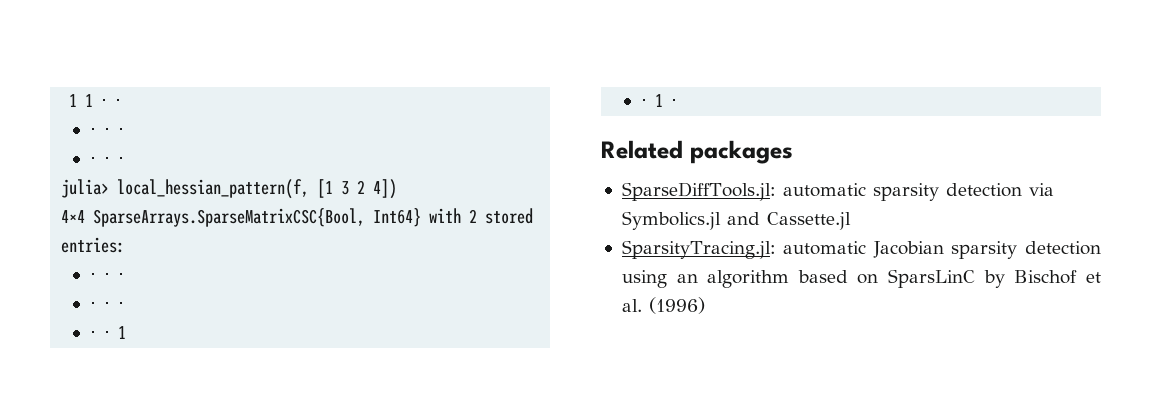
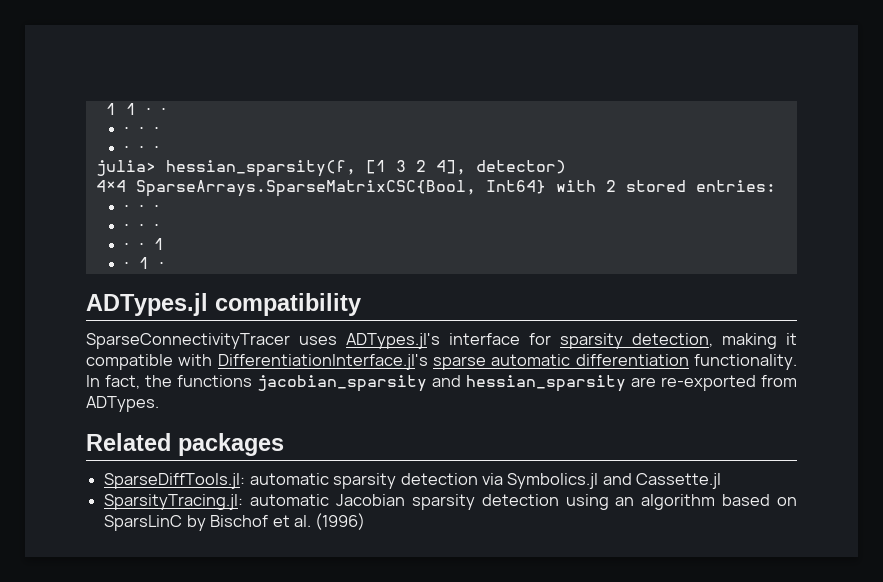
[117,179,310,199] local_hessian_pattern(f, -> [165,160,356,177] hessian_sparsity(f,
[373,179,398,199] 4]) -> [435,160,566,175] 4], detector)
(678, 103) none -> [86,293,361,316] [86,333,797,349] [86,354,797,370] [86,375,797,392] [86,396,159,412] // ADTypes.jl compatibility // SparseConnectivityTracer uses ADTypes.jl's interface for sparsity detection, making it compatible with DifferentiationInterface.jl's sparse automatic differentiation functionality. In fact, the functions jacobian_sparsity and hessian_sparsity are re-exported from ADTypes.

